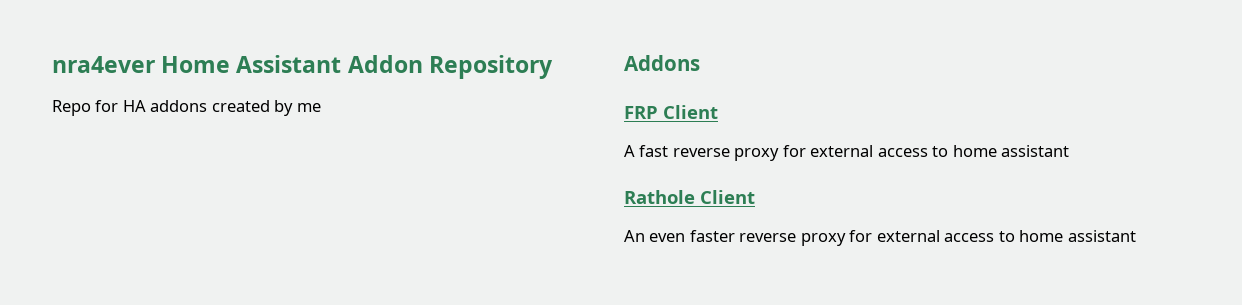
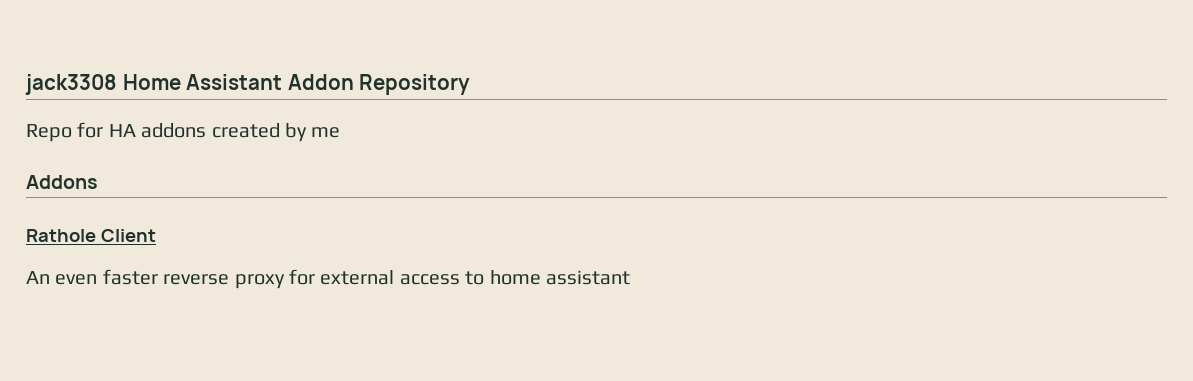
[52,56,155,73] nra4ever -> [25,74,117,95] jack3308
[624,105,718,119] [624,145,1070,161] // FRP Client // A fast reverse proxy for external access to home assistant -> (98, 182) none

